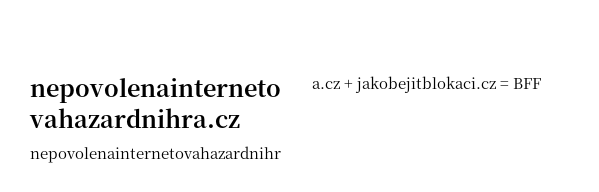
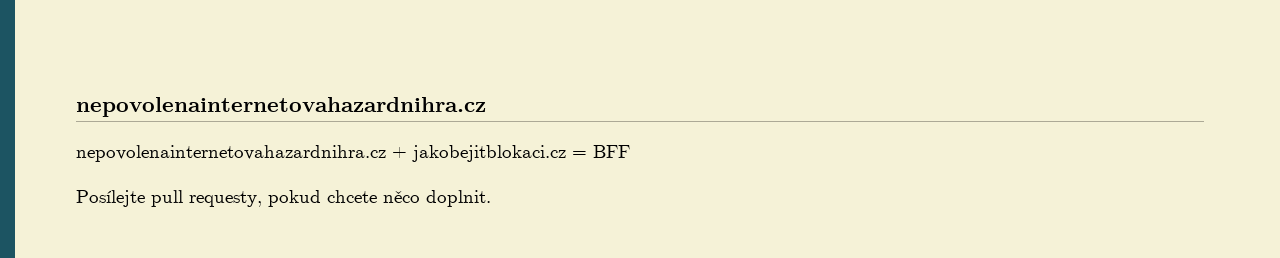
(542, 83) none -> [76,190,491,207] // Posílejte pull requesty, pokud chcete něco doplnit.

